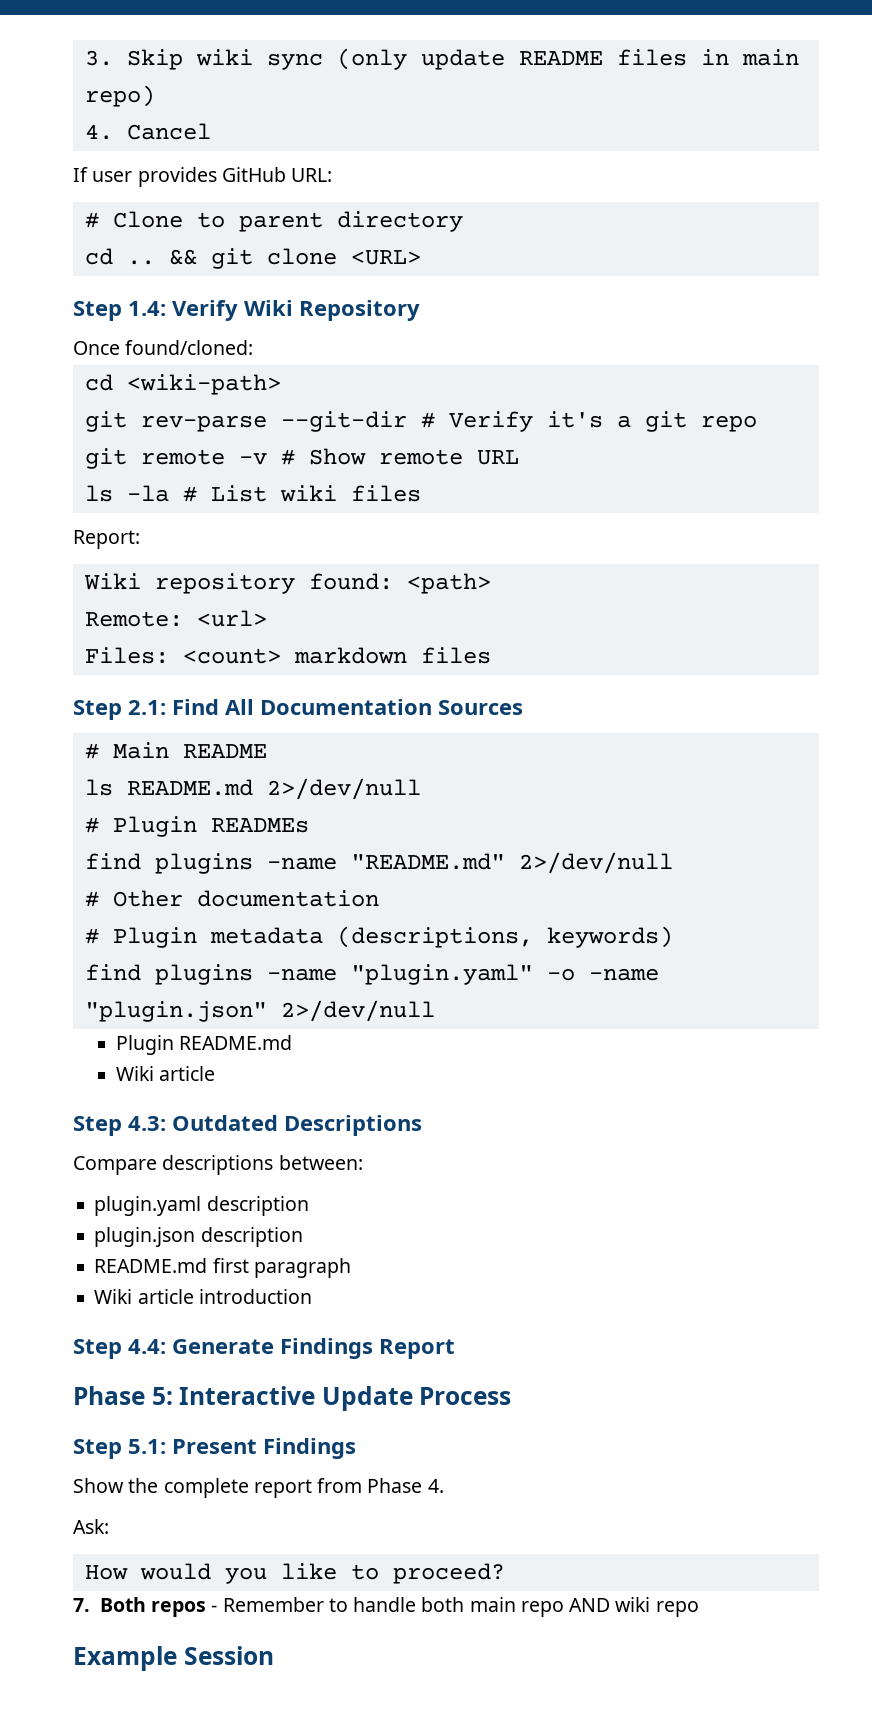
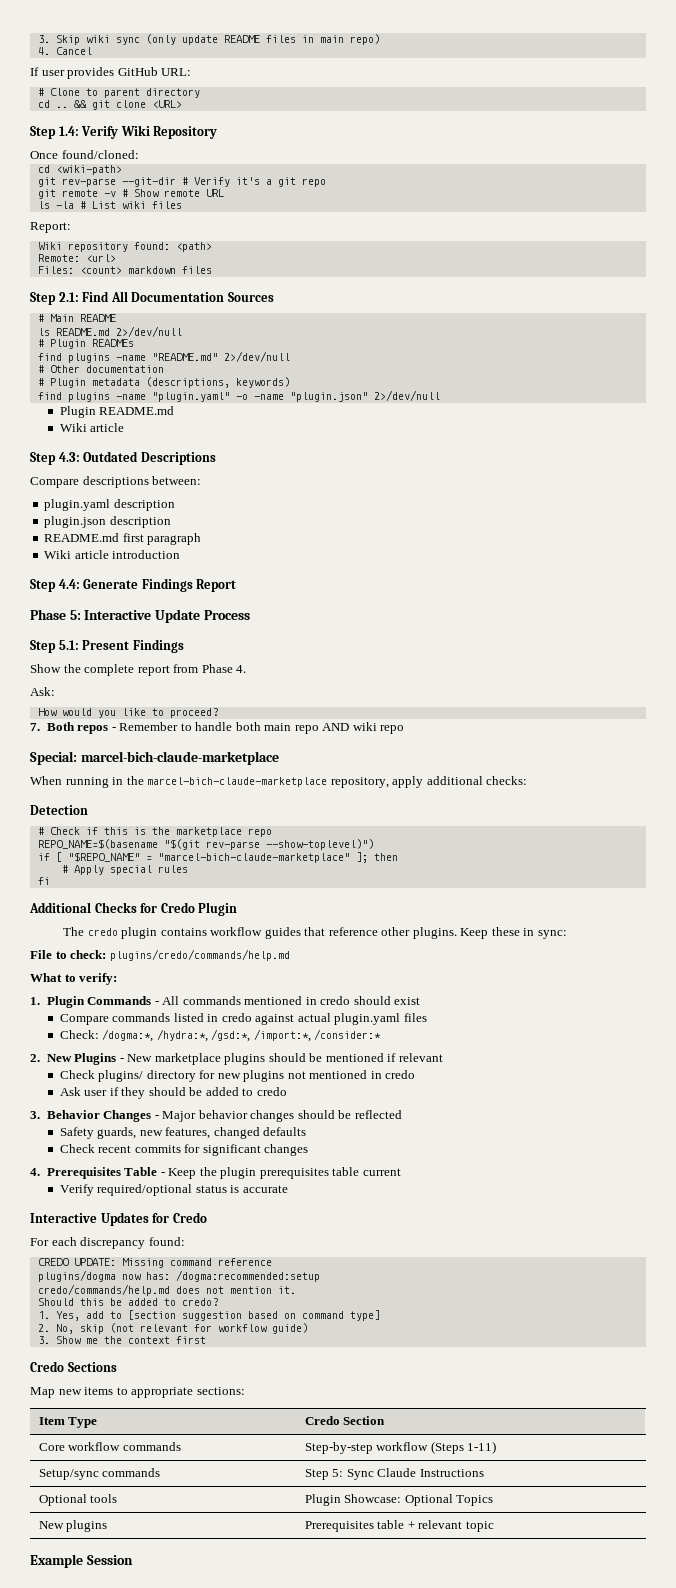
(699, 1609) none -> [30,751,279,765] [30,776,528,788] [30,805,88,815] [37,827,272,837] [37,839,374,850] [37,852,398,863] [61,865,188,875] [37,877,50,885] [29,902,238,916] [63,927,567,939] [30,949,290,961] [30,973,118,985] [30,996,421,1008] [59,1013,427,1025] [59,1029,382,1042] [30,1053,443,1065] [59,1070,416,1082] [59,1087,287,1099] [30,1110,402,1122] [59,1127,307,1139] [59,1144,309,1156] [30,1167,401,1179] [59,1184,288,1196] [30,1212,207,1226] [30,1237,185,1249] [37,1258,272,1268] [37,1270,320,1282] [37,1284,296,1296] [37,1298,218,1306] [37,1310,380,1321] [37,1323,308,1334] [37,1336,206,1344] [30,1361,117,1372] [30,1387,245,1398] [38,1417,98,1428] [304,1416,386,1425] [38,1442,181,1451] [304,1441,497,1454] [38,1468,161,1480] [304,1468,484,1480] [38,1494,118,1506] [304,1494,494,1506] [38,1520,108,1532] [304,1520,494,1532] // Special: marcel-bich-claude-marketplace // When running in the marcel-bich-claude-marketplace repository, apply additional checks: // Detection // # Check if this is the marketplace repo // REPO_NAME=$(basename "$(git rev-parse --show-toplevel)") // if [ "$REPO_NAME" = "marcel-bich-claude-marketplace" ]; then // # Apply special rules // fi // Additional Checks for Credo Plugin // The credo plugin contains workflow guides that reference other plugins. Keep these in sync: // File to check: plugins/credo/commands/help.md // What to verify: // 1. Plugin Commands - All commands mentioned in credo should exist // Compare commands listed in credo against actual plugin.yaml files // Check: /dogma:*, /hydra:*, /gsd:*, /import:*, /consider:* // 2. New Plugins - New marketplace plugins should be mentioned if relevant // Check plugins/ directory for new plugins not mentioned in credo // Ask user if they should be added to credo // 3. Behavior Changes - Major behavior changes should be reflected // Safety guards, new features, changed defaults // Check recent commits for significant changes // 4. Prerequisites Table - Keep the plugin prerequisites table current // Verify required/optional status is accurate // Interactive Updates for Credo // For each discrepancy found: // CREDO UPDATE: Missing command reference // plugins/dogma now has: /dogma:recommended:setup // credo/commands/help.md does not mention it. // Should this be added to credo? // 1. Yes, add to [section suggestion based on command type] // 2. No, skip (not relevant for workflow guide) // 3. Show me the context first // Credo Sections // Map new items to appropriate sections: // Item Type | Credo Section // Core workflow commands | Step-by-step workflow (Steps 1-11) // Setup/sync commands | Step 5: Sync Claude Instructions // Optional tools | Plugin Showcase: Optional Topics // New plugins | Prerequisites table + relevant topic

